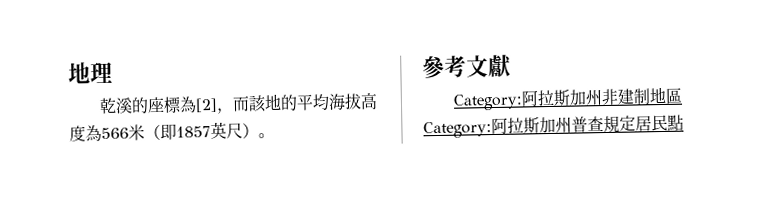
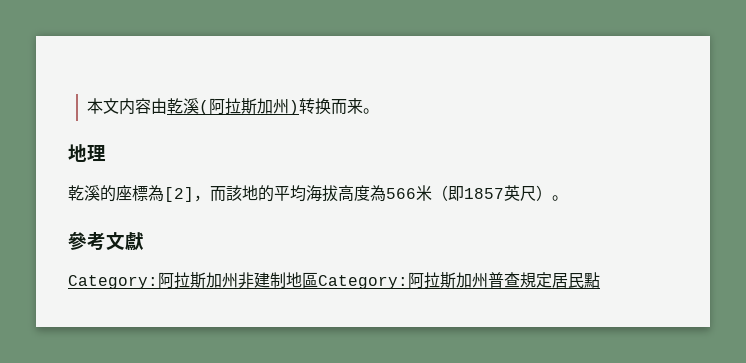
(68, 73) none -> [86,98,379,115] 本文内容由乾溪(阿拉斯加州)转换而来。 //

